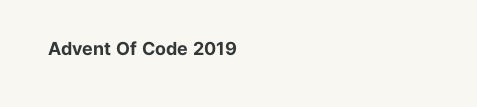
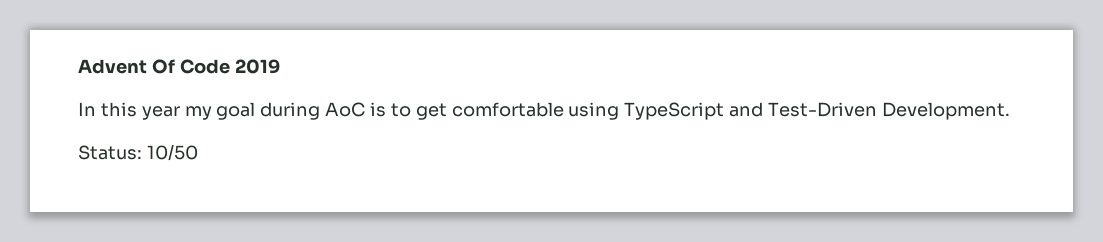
(237, 48) none -> [78,102,1010,120] [78,144,198,161] // In this year my goal during AoC is to get comfortable using TypeScript and Test-Driven Development. // Status: 10/50

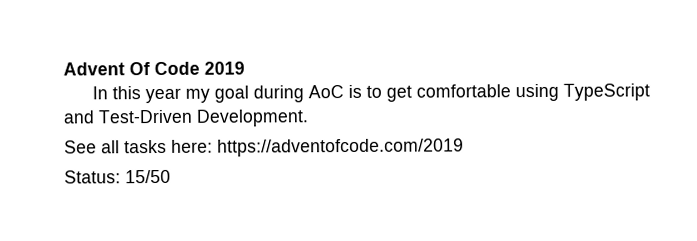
(1010, 111) none -> [64,138,464,157] // See all tasks here: https://adventofcode.com/2019
[146,144,198,161] 10/50 -> [125,169,171,184] 15/50

